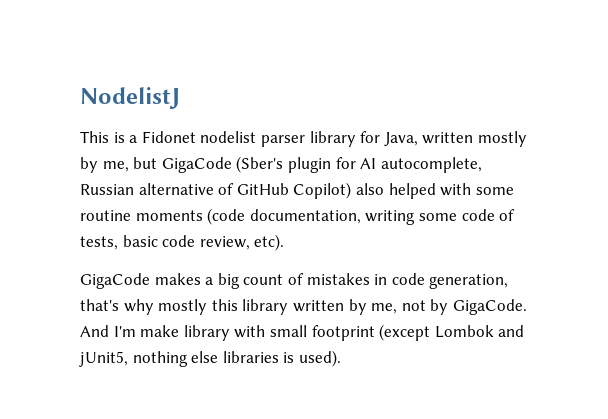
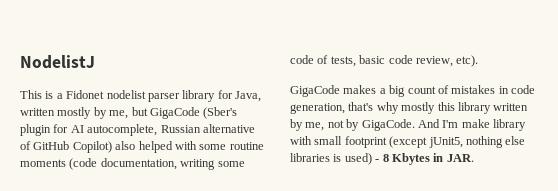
[434,325,525,338] Lombok and -> (428, 142) none
[298,350,341,367] used). -> [344,153,474,165] used) - 8 Kbytes in JAR.

